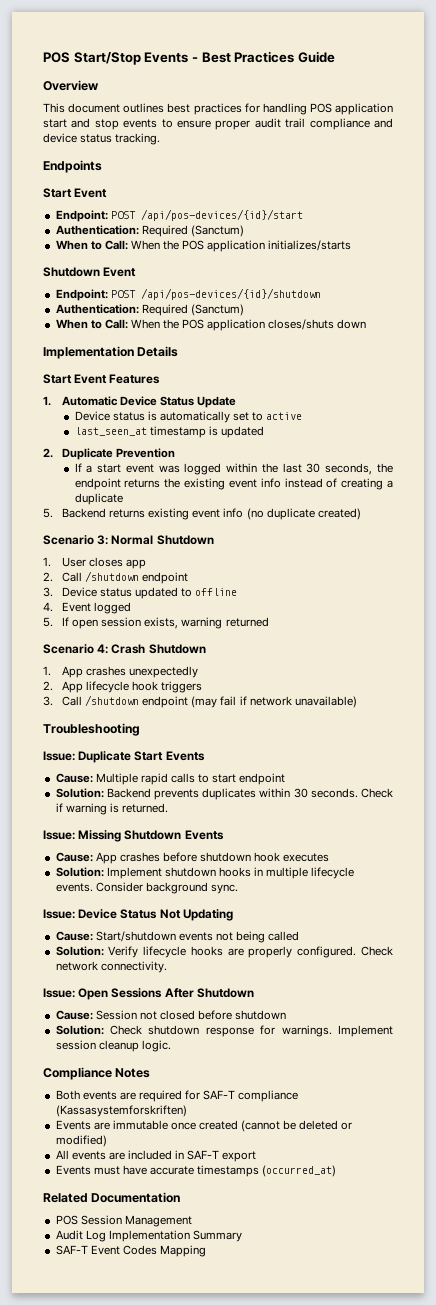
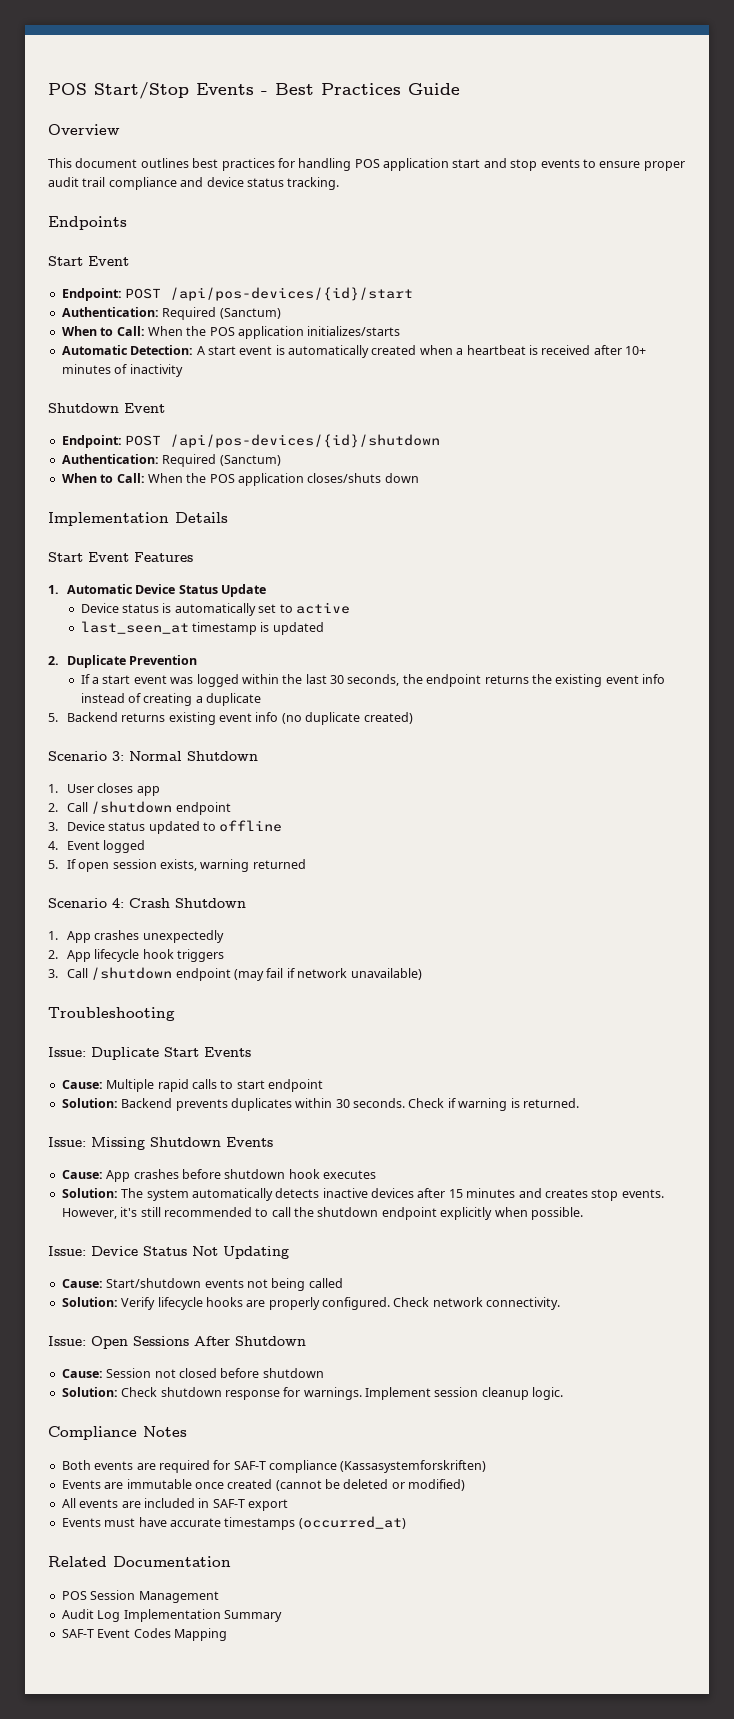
(352, 245) none -> [61,345,646,358] [61,364,183,377] // Automatic Detection: A start event is automatically created when a heartbeat is received after 10+ minutes of inactivity
[106,867,355,879] [55,882,238,894] Implement shutdown hooks in multiple lifecycle events. Consider background sync. -> [121,1188,664,1201] [61,1207,583,1220] The system automatically detects inactive devices after 15 minutes and creates stop events. However, it's still recommended to call the shutdown endpoint explicitly when possible.

